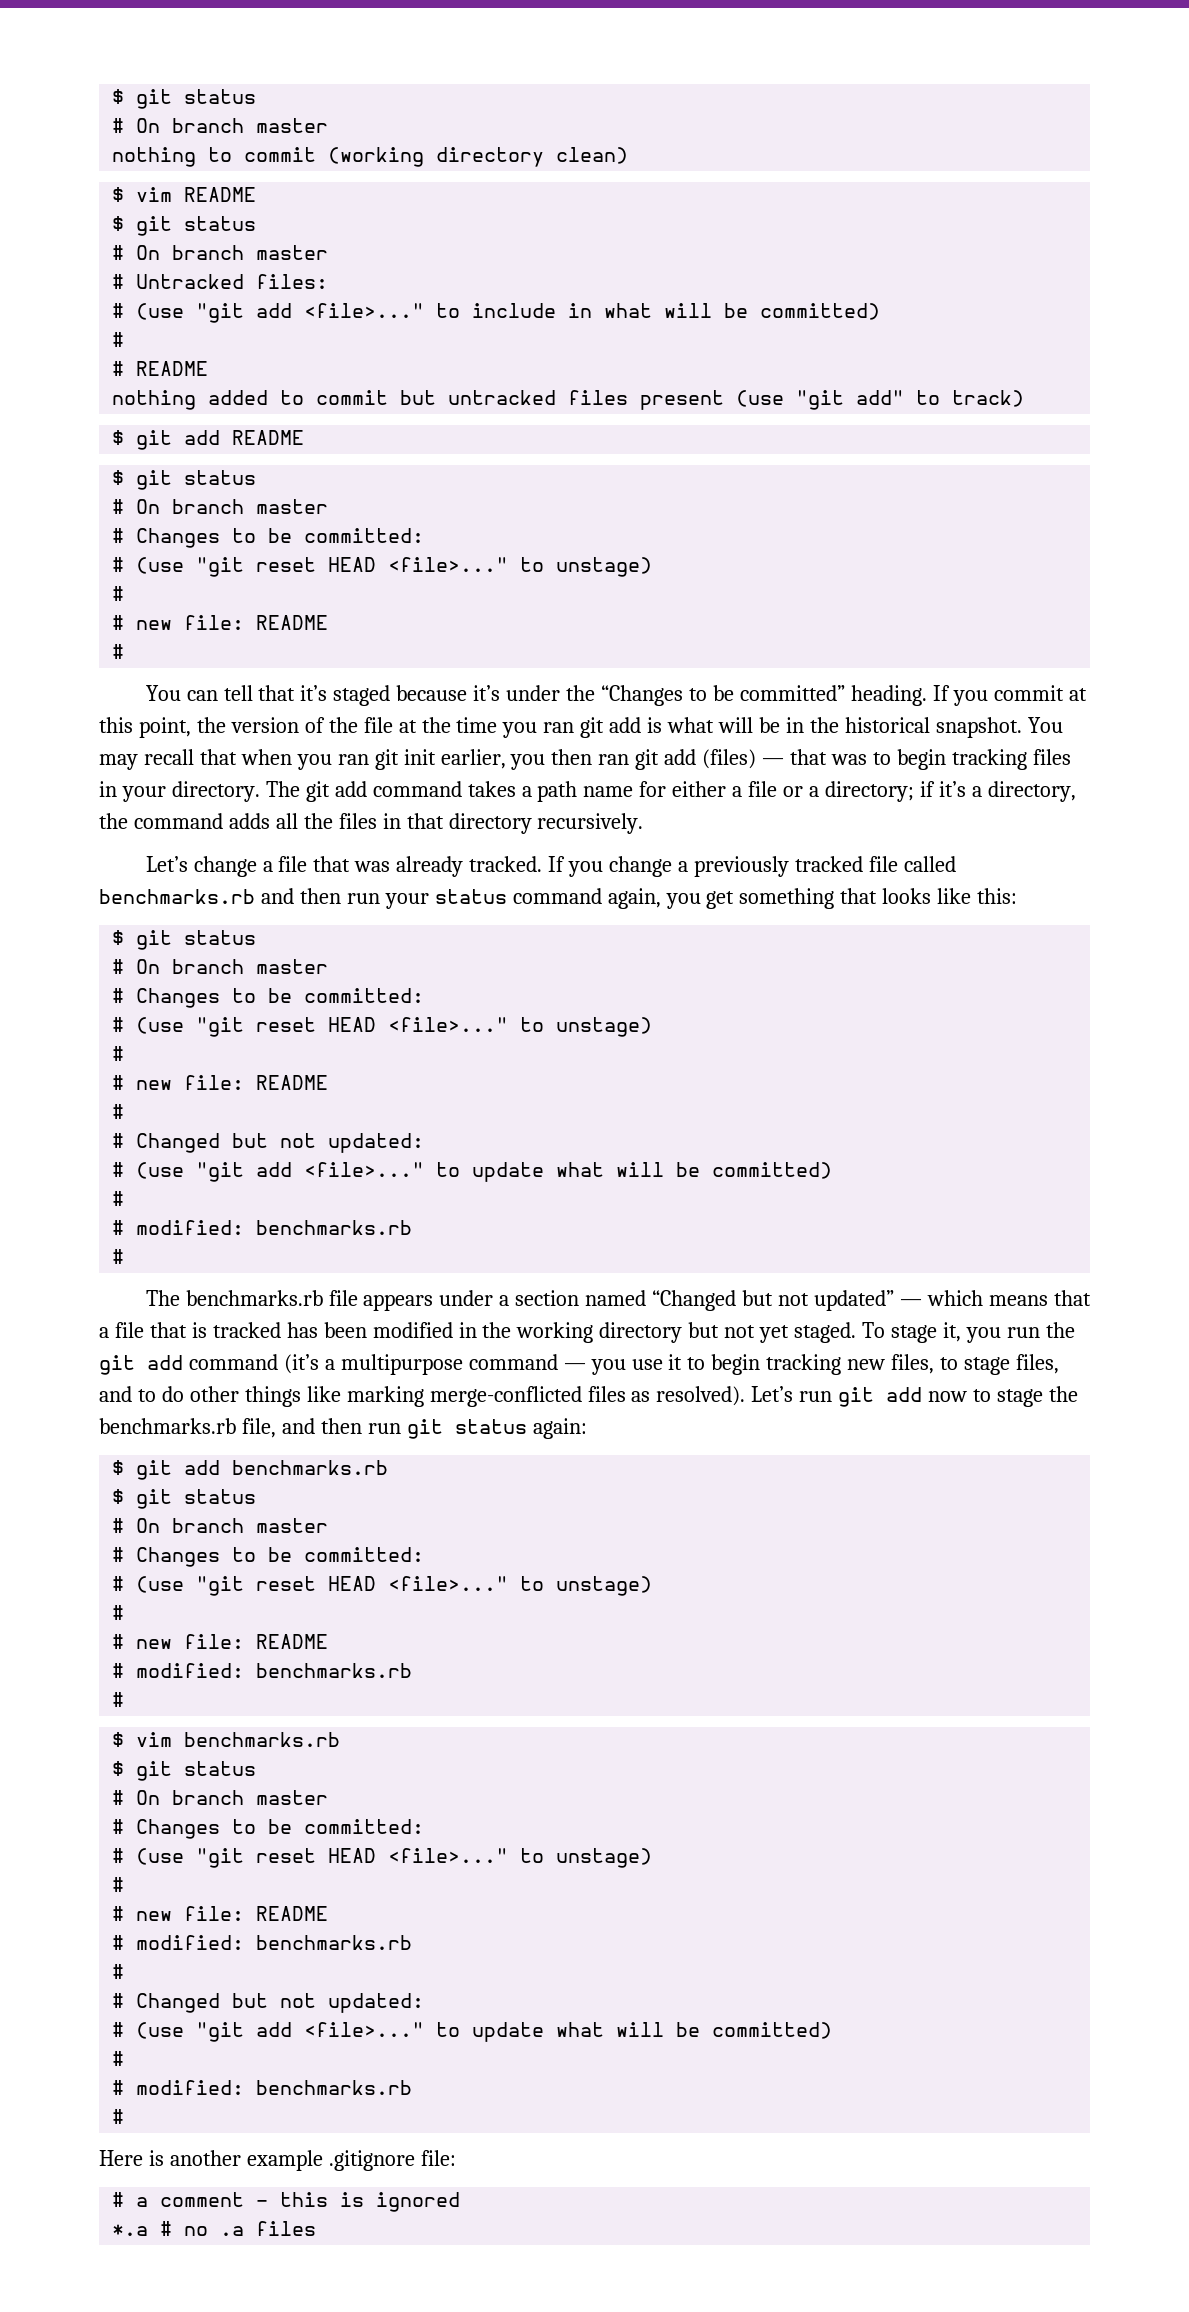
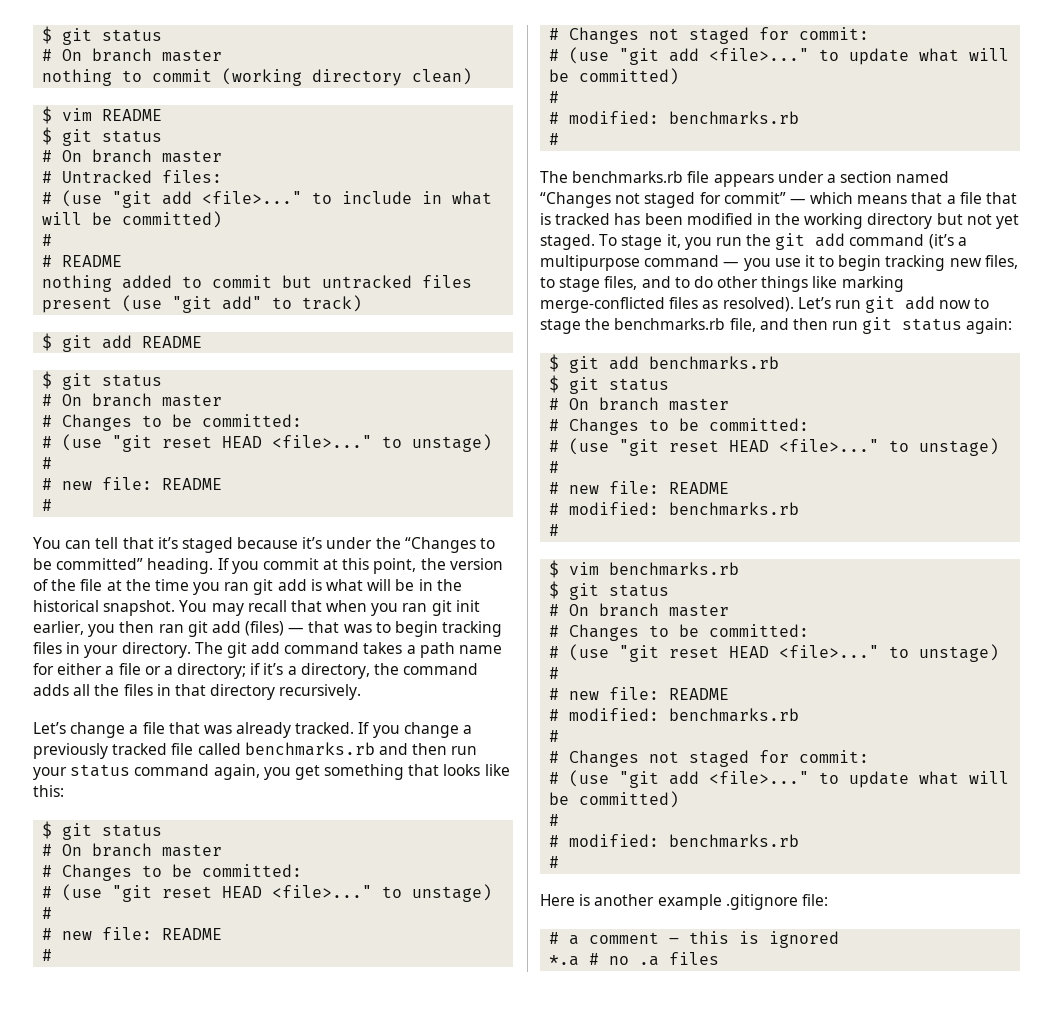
[136,1133,425,1153] Changed but not updated: -> [569,27,870,44] Changes not staged for commit:
[652,1290,894,1311] “Changed but not updated” -> [540,192,786,208] “Changes not staged for commit”
[136,1993,425,2013] Changed but not updated: -> [569,750,870,767] Changes not staged for commit:

